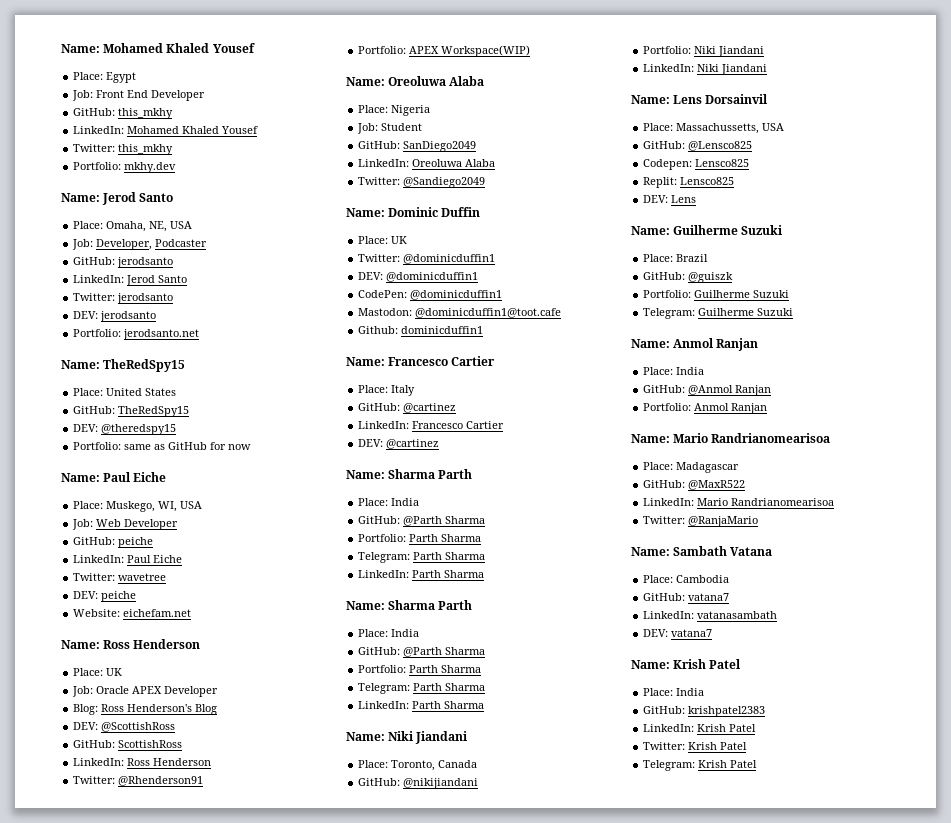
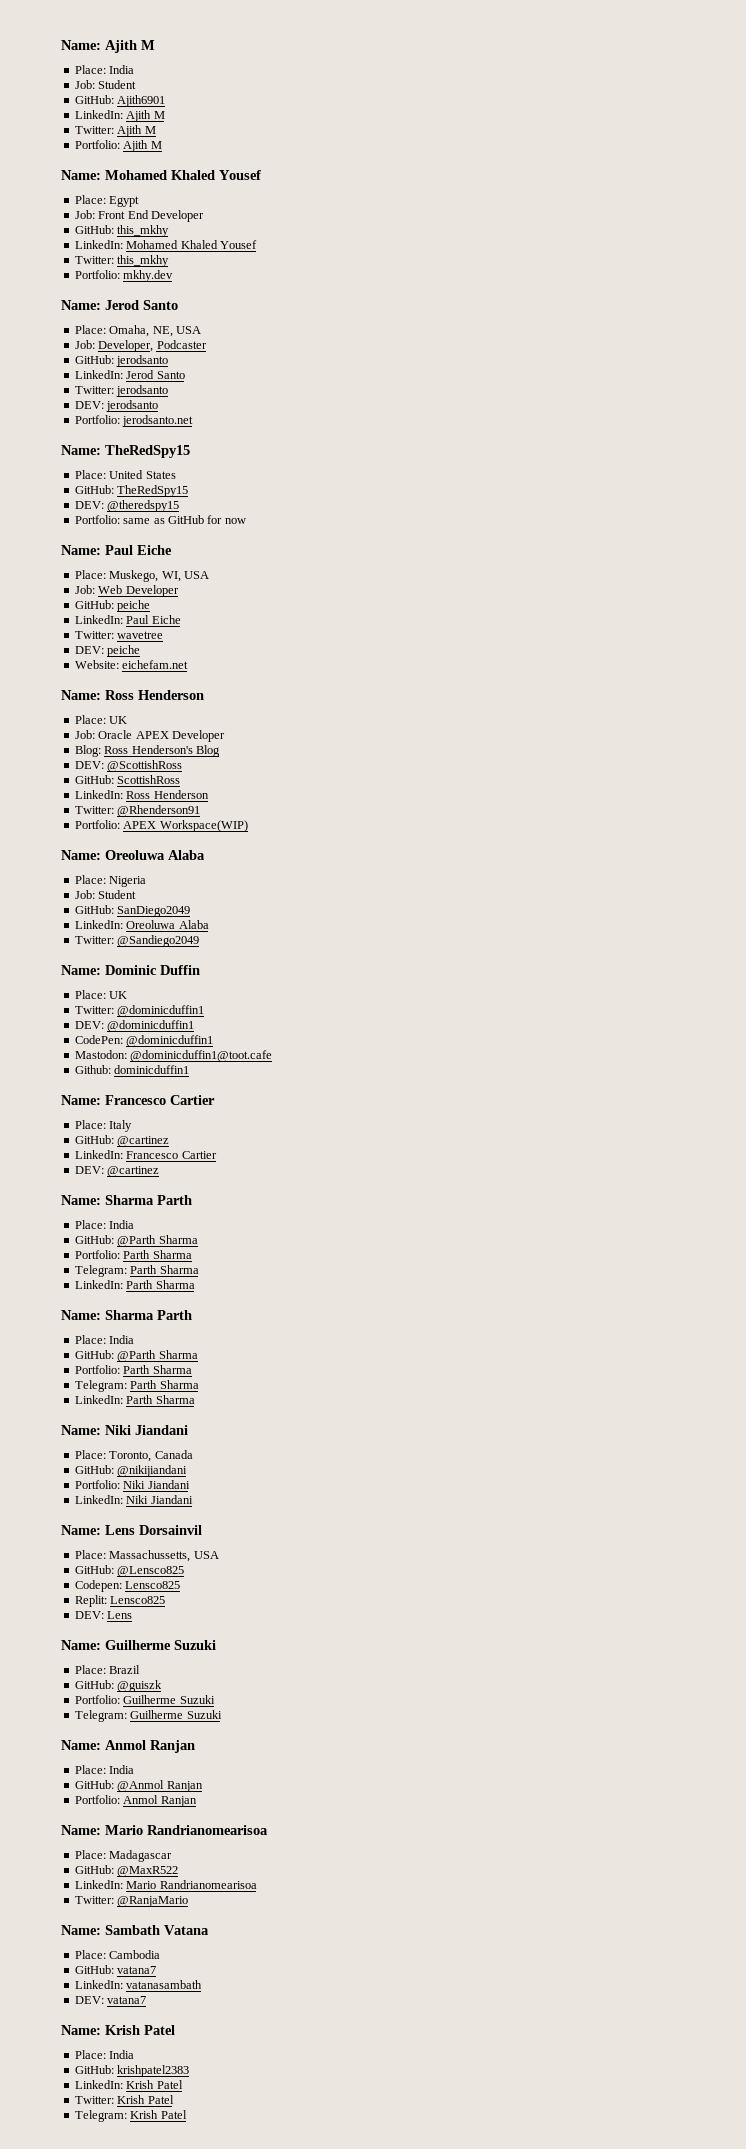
[61,44,100,53] Name: -> [61,40,155,53] [74,65,135,74] [74,80,137,89] [74,95,166,107] [74,110,165,122] [74,125,156,137] [74,140,162,152] [61,170,101,180] Name: Ajith M // Place: India // Job: Student // GitHub: Ajith6901 // LinkedIn: Ajith M // Twitter: Ajith M // Portfolio: Ajith M // Name:

